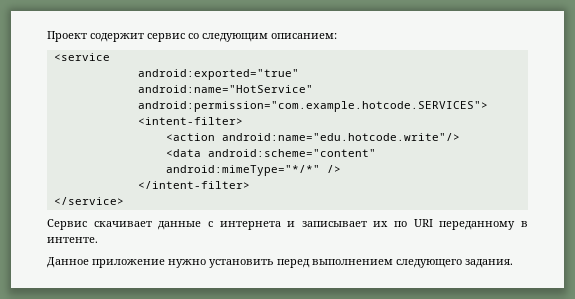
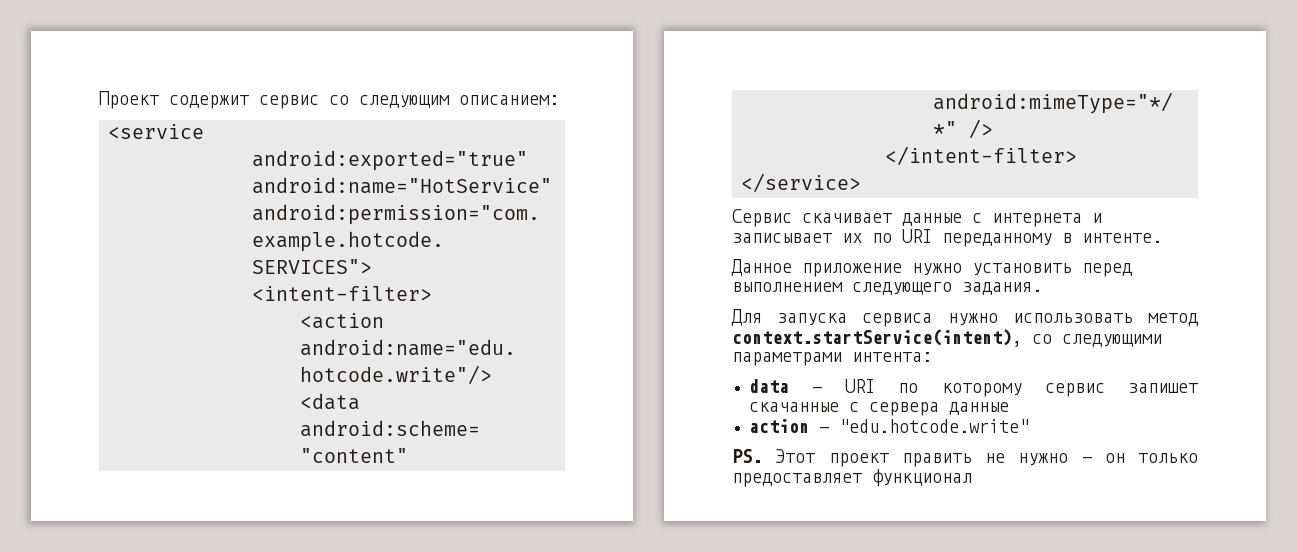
(513, 263) none -> [731,309,1199,327] [732,329,1162,347] [732,352,932,366] [748,379,1198,397] [748,402,1009,416] [748,419,1029,433] [732,449,1198,467] [732,469,972,487] // Для запуска сервиса нужно использовать метод context.startService(intent), со следующими параметрами интента: // data - URI по которому сервис запишет скачанные с сервера данные // action - "edu.hotcode.write" // PS. Этот проект править не нужно - он только предоставляет функционал

